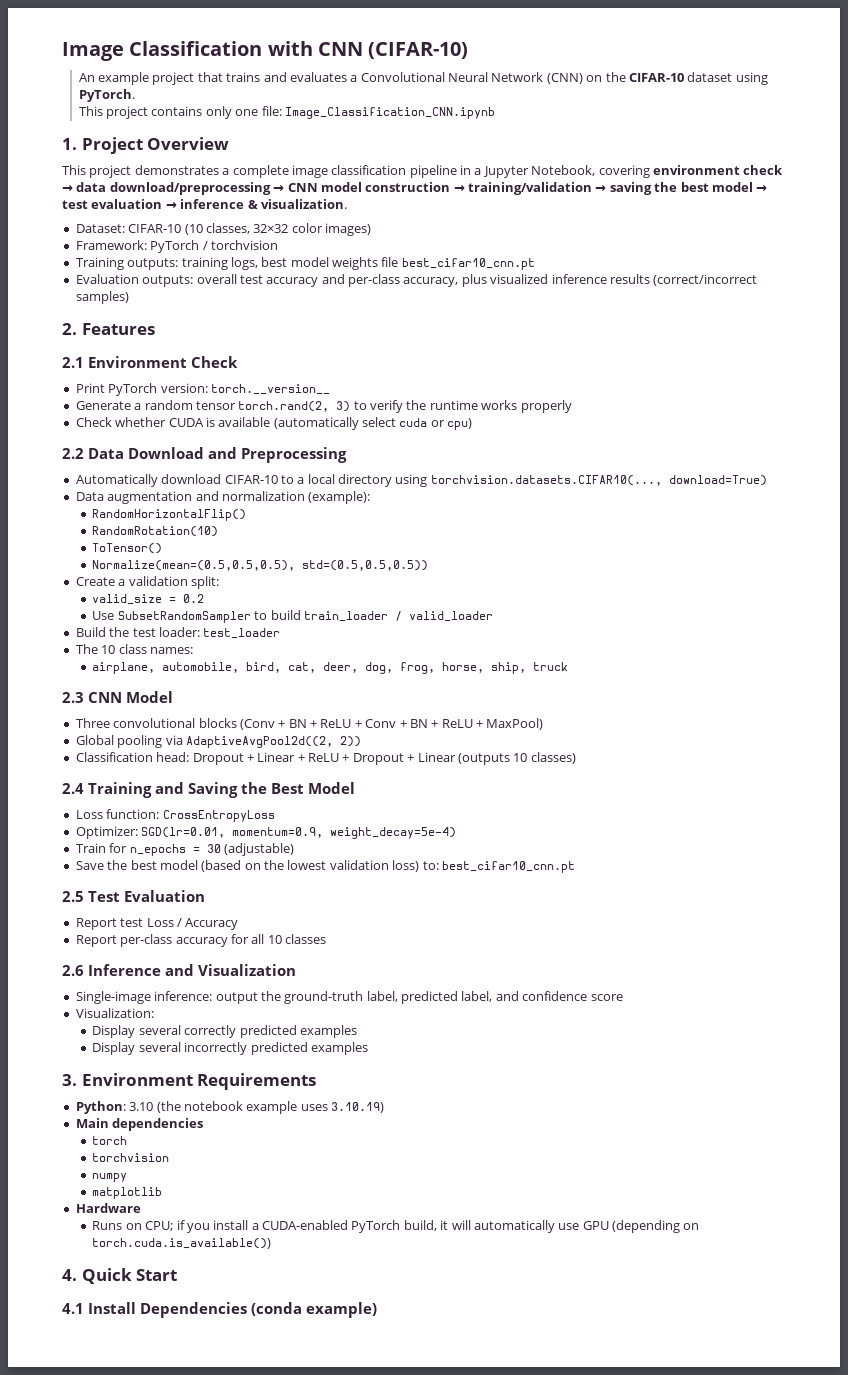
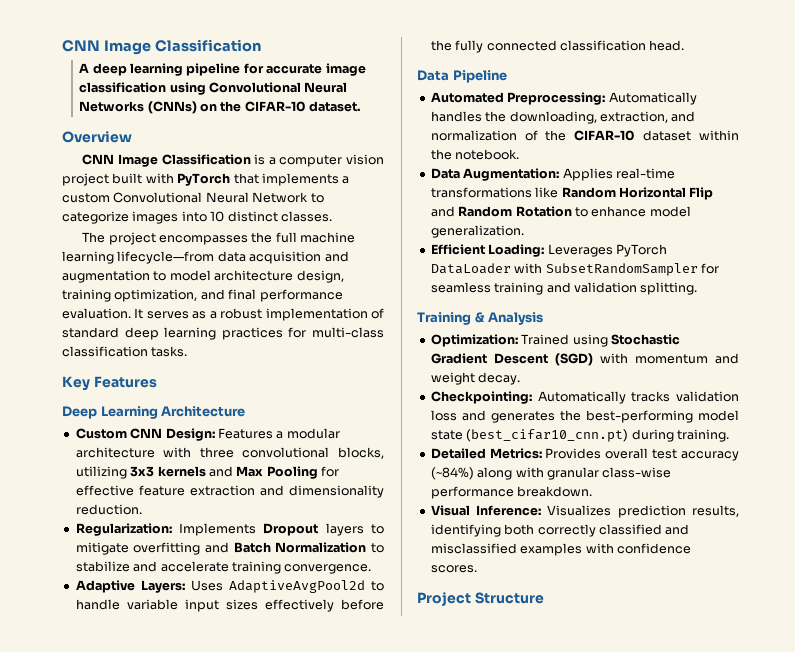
[62,41,469,61] [78,72,768,85] [78,89,135,102] [78,106,495,119] [62,137,230,154] [62,165,784,178] [62,182,768,195] [62,199,347,209] [75,223,371,236] [75,240,278,253] [75,257,535,270] [75,274,758,287] [75,291,129,304] [62,323,155,335] [62,356,238,368] [75,383,330,396] [75,400,572,413] [75,417,473,430] [62,447,347,463] [75,474,767,487] [75,491,371,504] [92,509,247,521] [92,526,219,537] [92,543,163,554] [92,560,429,571] [75,576,219,589] [92,594,205,605] [92,610,493,623] [75,627,281,639] [75,644,193,654] [92,662,569,674] [62,691,173,703] [75,718,544,730] [75,735,361,748] [75,752,576,765] [62,782,355,798] [75,809,275,822] [75,826,457,839] [75,843,294,856] [75,860,575,873] [62,890,205,902] [75,918,239,930] [75,934,326,947] [62,964,296,976] [75,991,623,1004] [75,1008,154,1018] [92,1025,357,1038] [92,1042,368,1055] [62,1073,317,1090] [75,1101,384,1114] [75,1118,204,1131] [92,1136,128,1145] [92,1153,170,1162] [92,1173,128,1182] [92,1187,163,1199] [75,1203,141,1213] [92,1220,700,1233] [92,1238,272,1249] [62,1268,178,1284] [62,1302,377,1318] Image Classification with CNN (CIFAR-10) // An example project that trains and evaluates a Convolutional Neural Network (CNN) on the CIFAR-10 dataset using PyTorch. // This project contains only one file: Image_Classification_CNN.ipynb // 1. Project Overview // This project demonstrates a complete image classification pipeline in a Jupyter Notebook, covering environment check → data download/preprocessing → CNN model construction → training/validation → saving the best model → test evaluation → inference & visualization. // Dataset: CIFAR-10 (10 classes, 32×32 color images) // Framework: PyTorch / torchvision // Training outputs: training logs, best model weights file best_cifar10_cnn.pt // Evaluation outputs: overall test accuracy and per-class accuracy, plus visualized inference results (correct/incorrect samples) // 2. Features // 2.1 Environment Check // Print PyTorch version: torch.__version__ // Generate a random tensor torch.rand(2, 3) to verify the runtime works properly // Check whether CUDA is available (automatically select cuda or cpu) // 2.2 Data Download and Preprocessing // Automatically download CIFAR-10 to a local directory using torchvision.datasets.CIFAR10(..., download=True) // Data augmentation and normalization (example): // RandomHorizontalFlip() // RandomRotation(10) // ToTensor() // Normalize(mean=(0.5,0.5,0.5), std=(0.5,0.5,0.5)) // Create a validation split: // valid_size = 0.2 // Use SubsetRandomSampler to build train_loader / valid_loader // Build the test loader: test_loader // The 10 class names: // airplane, automobile, bird, cat, deer, dog, frog, horse, ship, truck // 2.3 CNN Model // Three convolutional blocks (Conv + BN + ReLU + Conv + BN + ReLU + MaxPool) // Global pooling via AdaptiveAvgPool2d((2, 2)) // Classification head: Dropout + Linear + ReLU + Dropout + Linear (outputs 10 classes) // 2.4 Training and Saving the Best Model // Loss function: CrossEntropyLoss // Optimizer: SGD(lr=0.01, momentum=0.9, weight_decay=5e-4) // Train for n_epochs = 30 (adjustable) // Save the best model (based on the lowest validation loss) to: best_cifar10_cnn.pt // 2.5 Test Evaluation // Report test Loss / Accuracy // Report per-class accuracy for all 10 classes // 2.6 Inference and Visualization // Single-image inference: output the ground-truth label, predicted label, and confidence score // Visualization: // Display several correctly predicted examples // Display several incorrectly predicted examples // 3. Environment Requirements // Python: 3.10 (the notebook example uses 3.10.19) // Main dependencies // torch // torchvision // numpy // matplotlib // Hardware // Runs on CPU; if you install a CUDA-enabled PyTorch build, it will automatically use GPU (depending on torch.cuda.is_available()) // 4. Quick Start // 4.1 Install Dependencies (conda example) -> [62,39,261,55] [79,63,366,76] [79,82,348,95] [79,101,361,114] [62,131,132,143] [82,154,384,167] [62,173,350,186] [62,192,324,203] [62,211,332,224] [82,232,356,245] [62,251,349,264] [62,270,344,283] [62,289,343,302] [62,308,384,321] [62,327,384,340] [62,346,188,357] [62,376,157,391] [62,406,246,419] [75,428,340,441] [75,447,384,459] [75,466,339,479] [75,485,384,498] [75,504,142,515] [75,523,384,536] [75,542,384,555] [75,561,372,574] [75,580,384,593] [75,599,385,612] [430,40,685,53] [417,70,507,83] [430,92,697,105] [430,111,696,124] [430,130,739,141] [430,149,520,160] [430,168,675,181] [430,187,714,200] [430,206,691,217] [430,225,524,238] [430,244,667,257] [430,263,719,276] [430,282,698,295] [417,312,544,325] [430,334,680,347] [430,353,739,366] [430,372,521,385] [430,391,739,404] [430,410,739,423] [430,429,729,442] [430,448,739,461] [430,467,672,480] [430,486,593,499] [430,505,739,518] [430,524,690,537] [430,543,691,556] [430,565,477,573] [417,592,544,606] CNN Image Classification // A deep learning pipeline for accurate image classification using Convolutional Neural Networks (CNNs) on the CIFAR-10 dataset. // Overview // CNN Image Classification is a computer vision project built with PyTorch that implements a custom Convolutional Neural Network to categorize images into 10 distinct classes. // The project encompasses the full machine learning lifecycle—from data acquisition and augmentation to model architecture design, training optimization, and final performance evaluation. It serves as a robust implementation of standard deep learning practices for multi-class classification tasks. // Key Features // Deep Learning Architecture // Custom CNN Design: Features a modular architecture with three convolutional blocks, utilizing 3x3 kernels and Max Pooling for effective feature extraction and dimensionality reduction. // Regularization: Implements Dropout layers to mitigate overfitting and Batch Normalization to stabilize and accelerate training convergence. // Adaptive Layers: Uses AdaptiveAvgPool2d to handle variable input sizes effectively before the fully connected classification head. // Data Pipeline // Automated Preprocessing: Automatically handles the downloading, extraction, and normalization of the CIFAR-10 dataset within the notebook. // Data Augmentation: Applies real-time transformations like Random Horizontal Flip and Random Rotation to enhance model generalization. // Efficient Loading: Leverages PyTorch DataLoader with SubsetRandomSampler for seamless training and validation splitting. // Training & Analysis // Optimization: Trained using Stochastic Gradient Descent (SGD) with momentum and weight decay. // Checkpointing: Automatically tracks validation loss and generates the best-performing model state (best_cifar10_cnn.pt) during training. // Detailed Metrics: Provides overall test accuracy (~84%) along with granular class-wise performance breakdown. // Visual Inference: Visualizes prediction results, identifying both correctly classified and misclassified examples with confidence scores. // Project Structure

